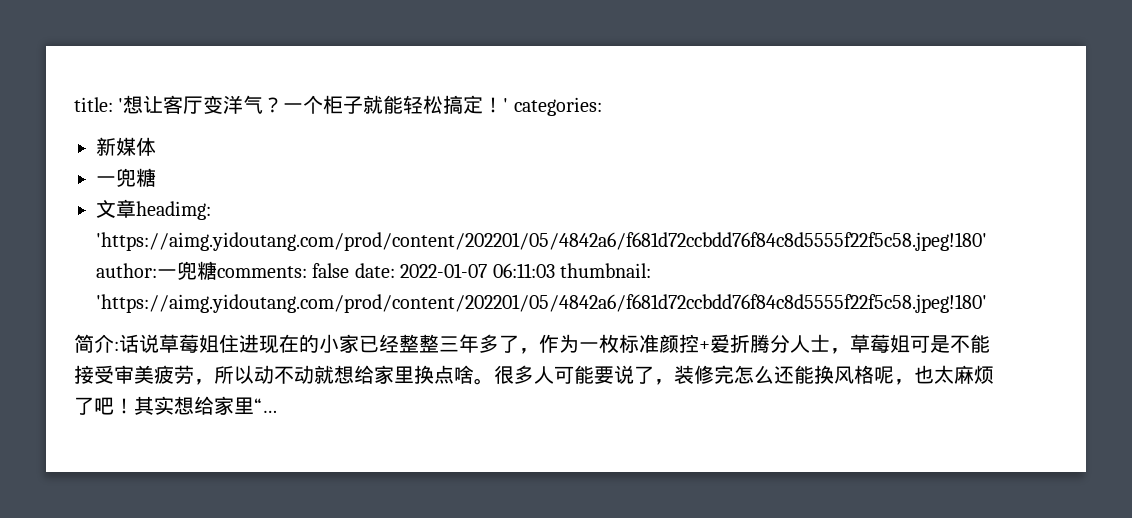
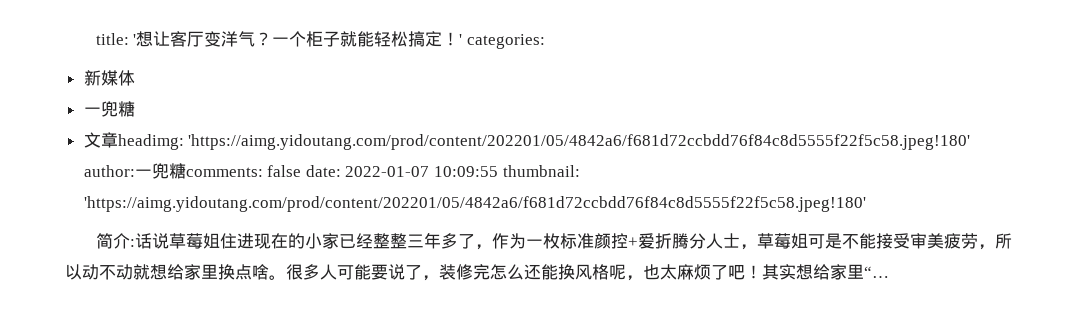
[492,263,555,278] 06:11:03 -> [434,166,499,177] 10:09:55

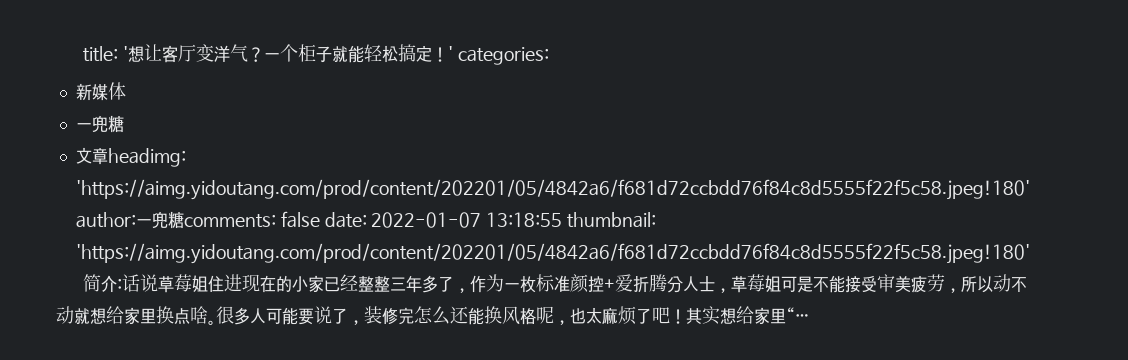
[434,166,499,177] 10:09:55 -> [486,212,563,227] 13:18:55

